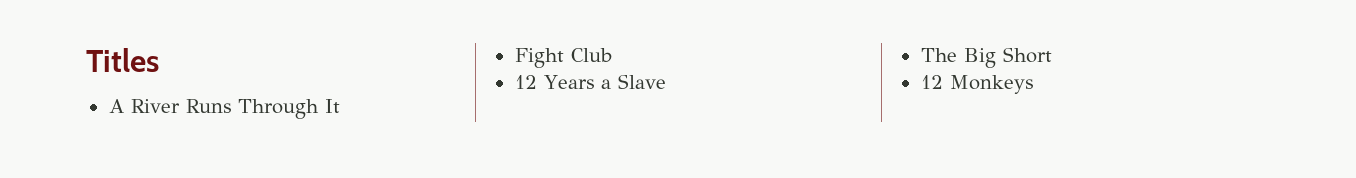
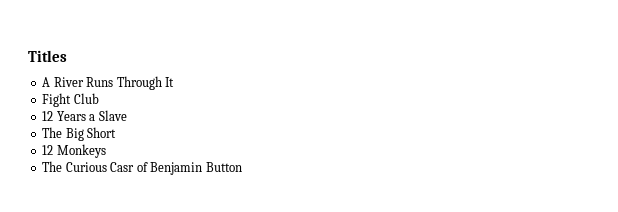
(1033, 84) none -> [42,161,242,175] // The Curious Casr of Benjamin Button

